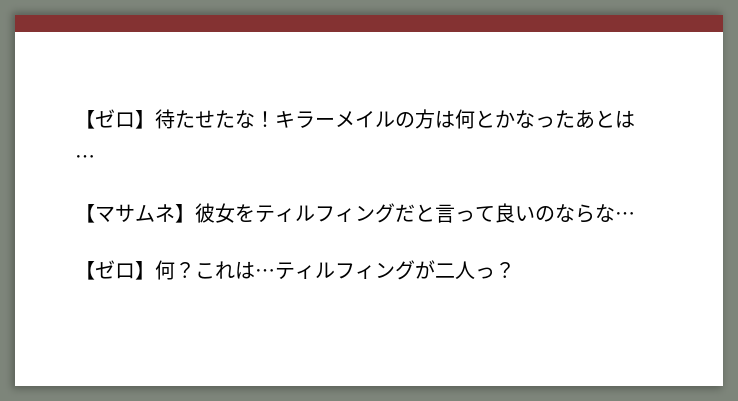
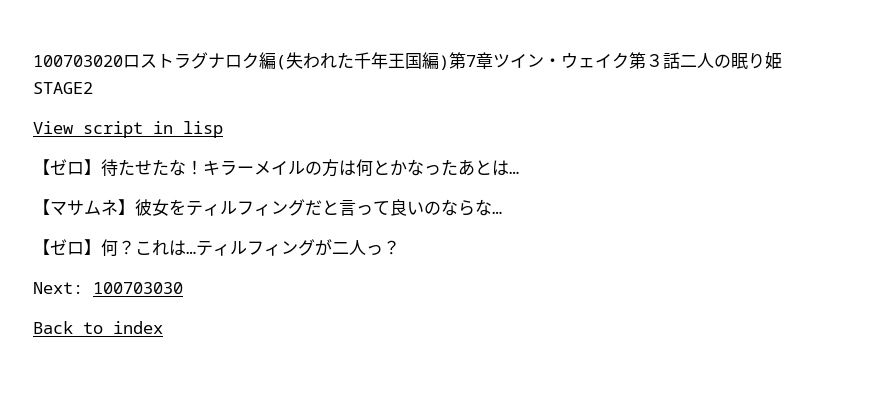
(75, 119) none -> [33,52,782,70] [33,82,93,94] [33,121,223,138] 100703020ロストラグナロク編(失われた千年王国編)第7章ツイン・ウェイク第３話二人の眠り姫STAGE2 // View script in lisp //
(515, 270) none -> [33,282,183,294] [33,321,163,334] // Next: 100703030 // Back to index

